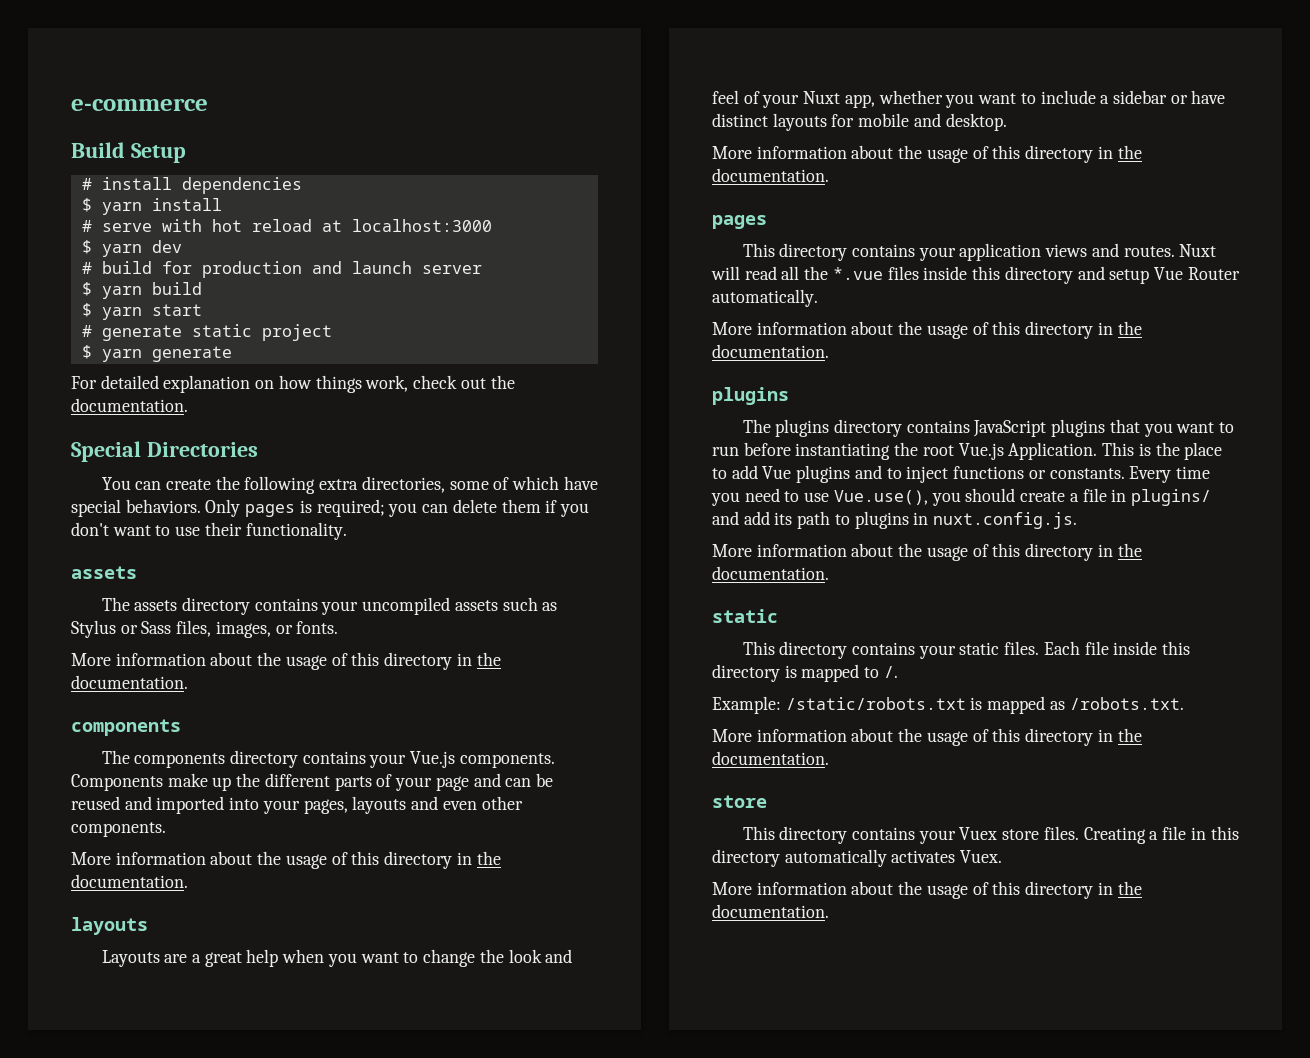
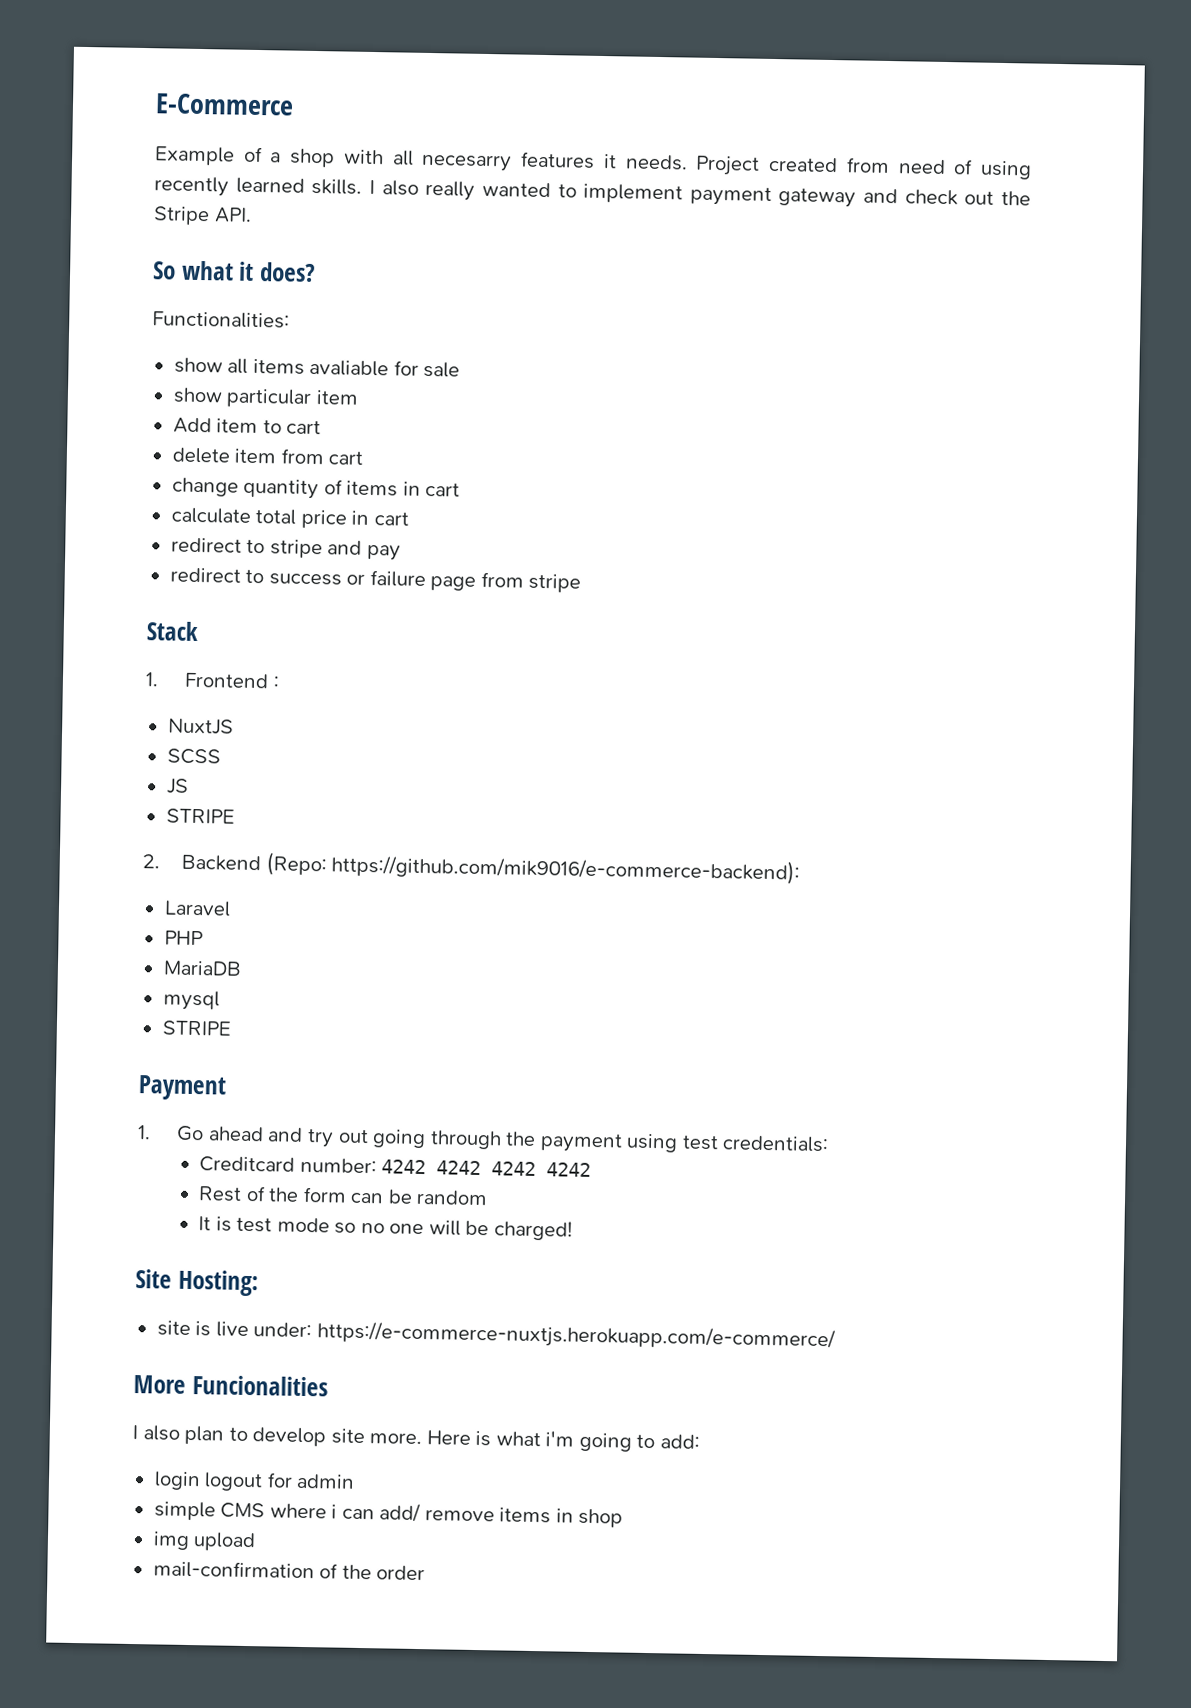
[71,98,208,111] [71,142,186,163] [81,177,302,194] [81,198,222,215] [81,219,492,232] [81,240,182,257] [81,261,482,278] [81,282,202,299] [81,303,202,320] [81,324,332,341] [81,345,232,362] [71,375,515,393] [71,398,188,412] [71,441,258,462] [101,476,598,494] [71,499,589,517] [71,522,347,540] [71,566,137,579] [101,597,558,615] [71,620,339,638] [71,652,501,670] [71,675,188,689] [71,719,181,736] [101,750,555,768] [71,773,553,791] [71,796,523,814] [71,822,166,837] [71,851,501,869] [71,874,188,888] [71,917,148,935] [101,949,573,967] [712,90,1226,108] [712,113,1007,131] [712,145,1142,163] [712,168,829,182] [712,215,767,229] [742,243,1217,261] [711,266,1240,284] [712,289,818,307] [712,321,1142,339] [712,344,829,358] [712,387,789,405] [742,419,1235,437] [712,442,1223,460] [712,465,1210,483] [711,488,1211,506] [712,511,1078,529] [712,543,1142,561] [712,566,829,580] [712,609,778,623] [742,641,1191,659] [712,664,898,682] [712,696,1184,714] [712,728,1142,746] [712,751,829,765] [712,795,767,808] [742,826,1239,844] [712,849,1003,867] [712,881,1142,899] [712,904,829,918] e-commerce // Build Setup // # install dependencies // $ yarn install // # serve with hot reload at localhost:3000 // $ yarn dev // # build for production and launch server // $ yarn build // $ yarn start // # generate static project // $ yarn generate // For detailed explanation on how things work, check out the documentation. // Special Directories // You can create the following extra directories, some of which have special behaviors. Only pages is required; you can delete them if you don't want to use their functionality. // assets // The assets directory contains your uncompiled assets such as Stylus or Sass files, images, or fonts. // More information about the usage of this directory in the documentation. // components // The components directory contains your Vue.js components. Components make up the different parts of your page and can be reused and imported into your pages, layouts and even other components. // More information about the usage of this directory in the documentation. // layouts // Layouts are a great help when you want to change the look and feel of your Nuxt app, whether you want to include a sidebar or have distinct layouts for mobile and desktop. // More information about the usage of this directory in the documentation. // pages // This directory contains your application views and routes. Nuxt will read all the *.vue files inside this directory and setup Vue Router automatically. // More information about the usage of this directory in the documentation. // plugins // The plugins directory contains JavaScript plugins that you want to run before instantiating the root Vue.js Application. This is the place to add Vue plugins and to inject functions or constants. Every time you need to use Vue.use(), you should create a file in plugins/ and add its path to plugins in nuxt.config.js. // More information about the usage of this directory in the documentation. // static // This directory contains your static files. Each file inside this directory is mapped to /. // Example: /static/robots.txt is mapped as /robots.txt. // More information about the usage of this directory in the documentation. // store // This directory contains your Vuex store files. Creating a file in this directory automatically activates Vuex. // More information about the usage of this directory in the documentation. -> [155,93,294,116] [154,146,1033,180] [154,176,1031,208] [153,206,252,226] [152,260,316,283] [152,311,290,329] [173,357,461,378] [172,387,359,408] [172,417,322,435] [171,447,364,465] [171,477,461,500] [170,507,409,529] [170,537,401,561] [169,567,582,593] [146,621,198,642] [145,672,280,689] [167,718,234,735] [166,748,221,765] [165,778,189,794] [165,808,235,824] [142,852,801,885] [163,900,231,917] [163,930,203,946] [162,960,242,976] [162,990,220,1011] [161,1020,232,1036] [138,1075,227,1101] [137,1125,830,1153] [198,1156,592,1177] [197,1185,489,1206] [197,1216,573,1241] [135,1269,259,1297] [156,1320,836,1352] [133,1375,328,1397] [132,1425,700,1452] [153,1471,356,1492] [153,1501,624,1528] [152,1531,257,1552] [152,1560,426,1581] E-Commerce // Example of a shop with all necesarry features it needs. Project created from need of using recently learned skills. I also really wanted to implement payment gateway and check out the Stripe API. // So what it does? // Functionalities: // show all items avaliable for sale // show particular item // Add item to cart // delete item from cart // change quantity of items in cart // calculate total price in cart // redirect to stripe and pay // redirect to success or failure page from stripe // Stack // 1. Frontend : // NuxtJS // SCSS // JS // STRIPE // 2. Backend (Repo: https://github.com/mik9016/e-commerce-backend): // Laravel // PHP // MariaDB // mysql // STRIPE // Payment // 1. Go ahead and try out going through the payment using test credentials: // Creditcard number: 4242 4242 4242 4242 // Rest of the form can be random // It is test mode so no one will be charged! // Site Hosting: // site is live under: https://e-commerce-nuxtjs.herokuapp.com/e-commerce/ // More Funcionalities // I also plan to develop site more. Here is what i'm going to add: // login logout for admin // simple CMS where i can add/ remove items in shop // img upload // mail-confirmation of the order

